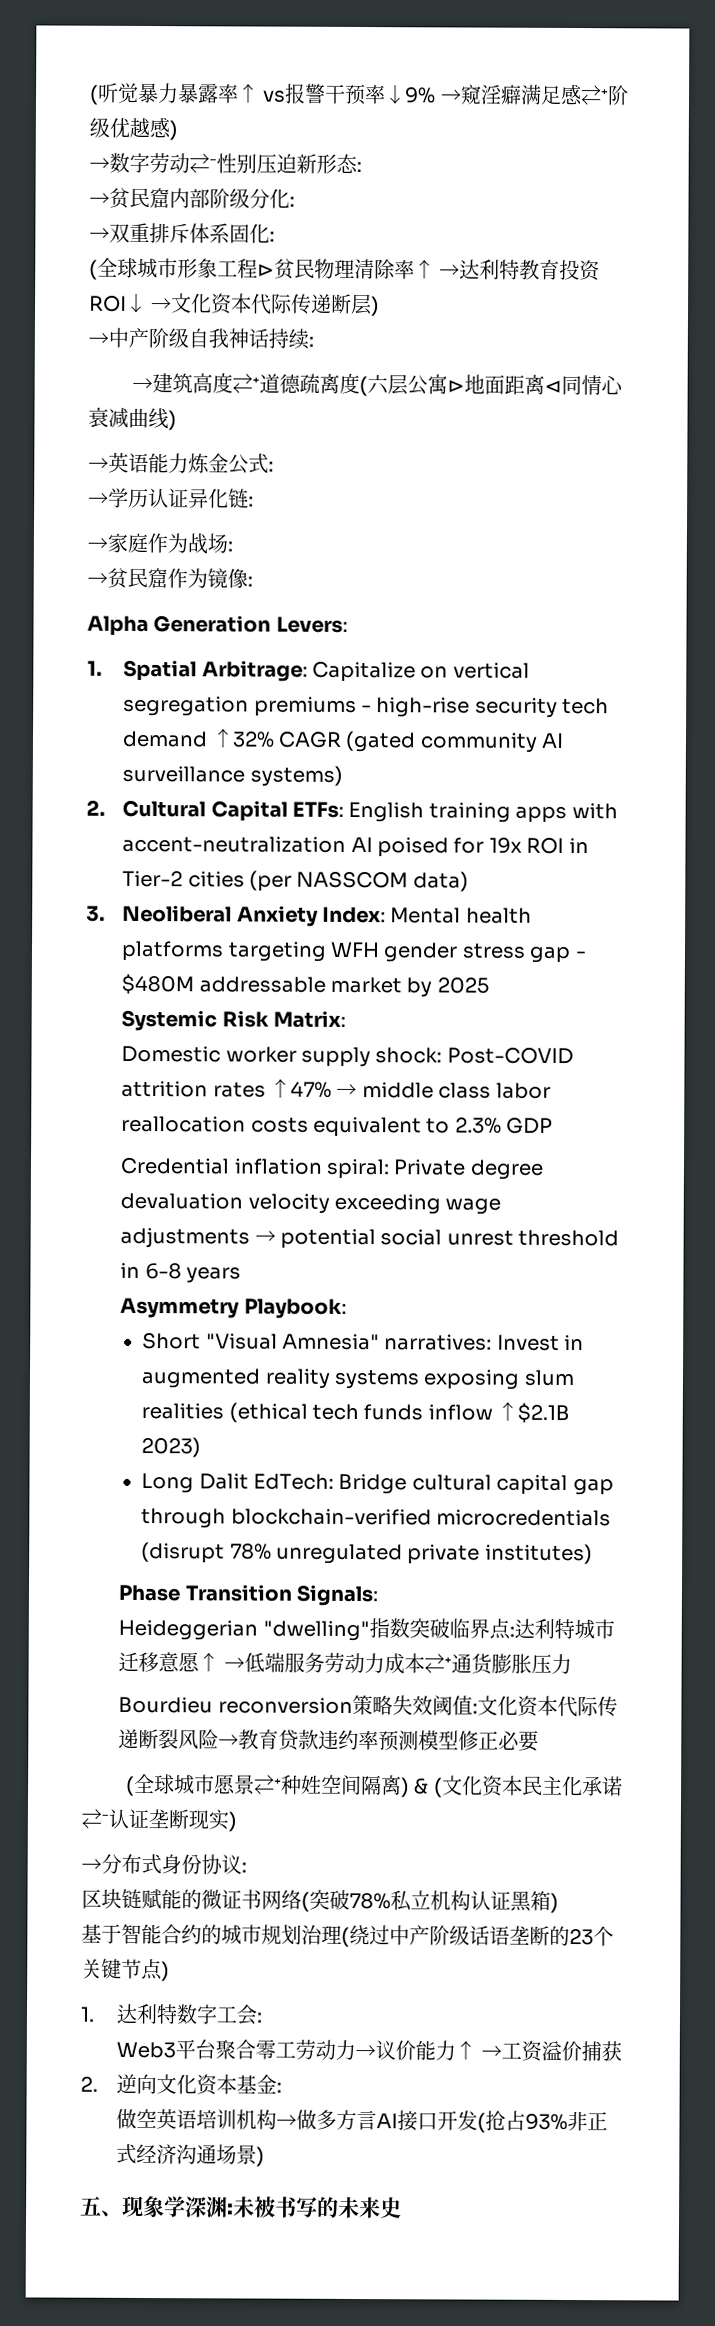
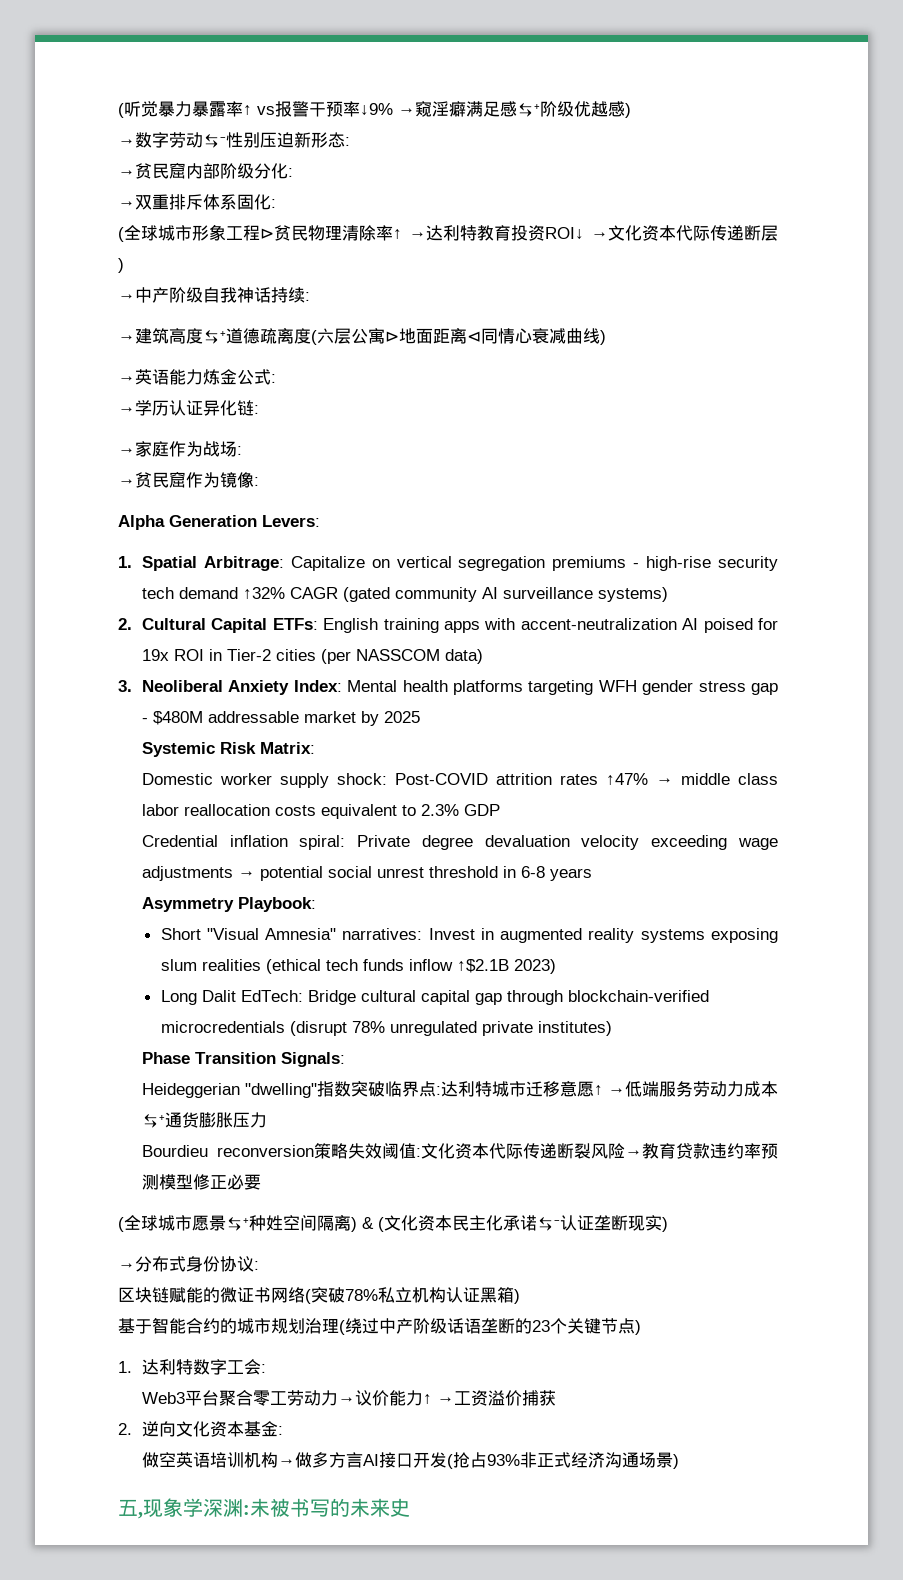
[101,2210,123,2217] 、 -> [138,1512,143,1519] ,

